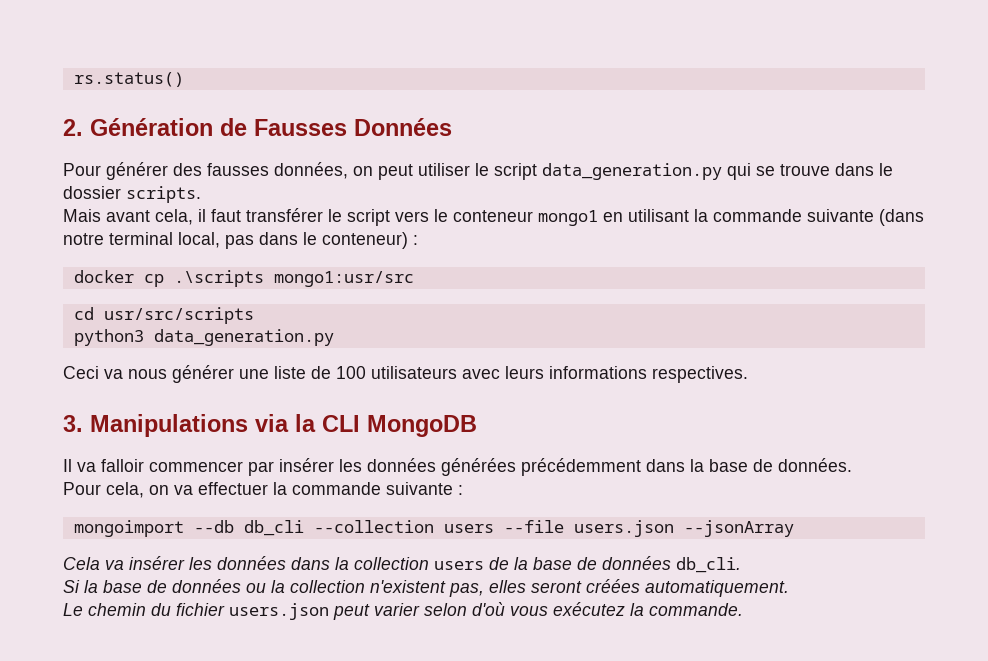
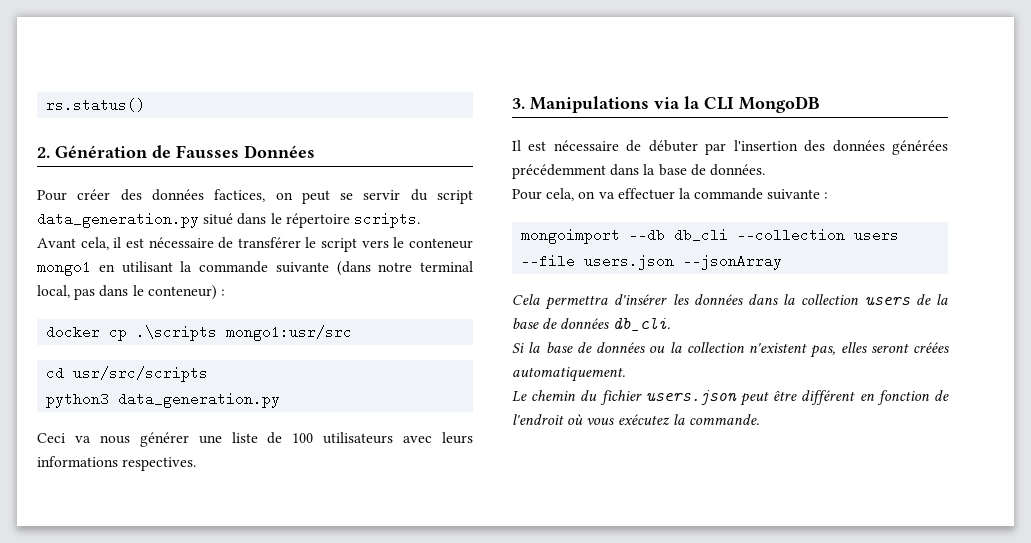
[106,162,893,180] [63,186,121,199] générer des fausses données, on peut utiliser le script data_generation.py qui se trouve dans le dossier -> [77,189,474,204] [37,212,350,228] créer des données factices, on peut se servir du script data_generation.py situé dans le répertoire
[63,209,241,225] Mais avant cela, il faut -> [37,237,234,250] Avant cela, il est nécessaire de
[77,458,362,476] va falloir commencer par insérer les -> [528,140,826,155] est nécessaire de débuter par l'insertion des
[105,556,185,570] va insérer -> [545,294,668,310] permettra d'insérer
[374,602,505,616] varier selon d'où -> [773,390,949,405] [512,414,584,425] être différent en fonction de l'endroit où

